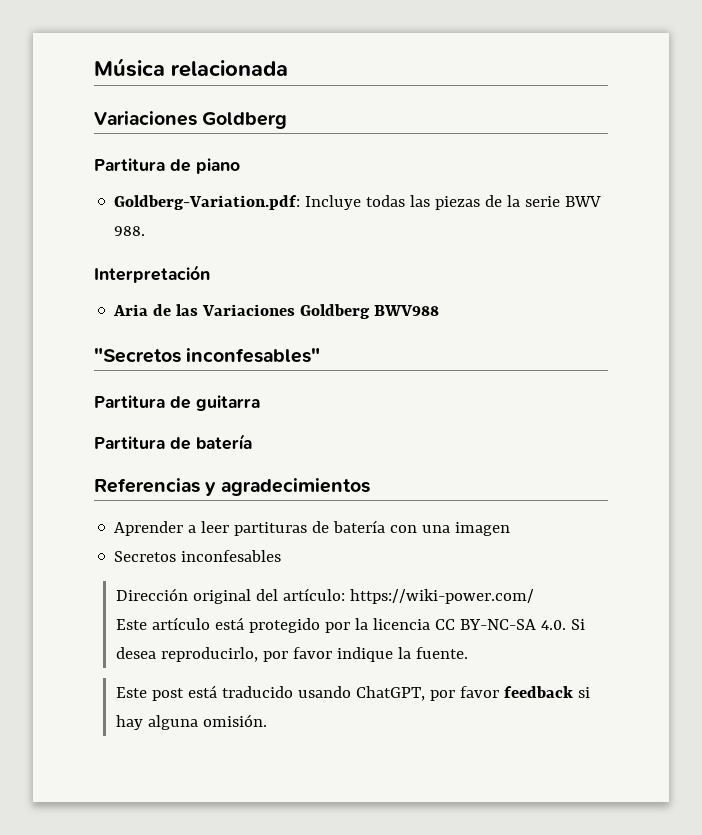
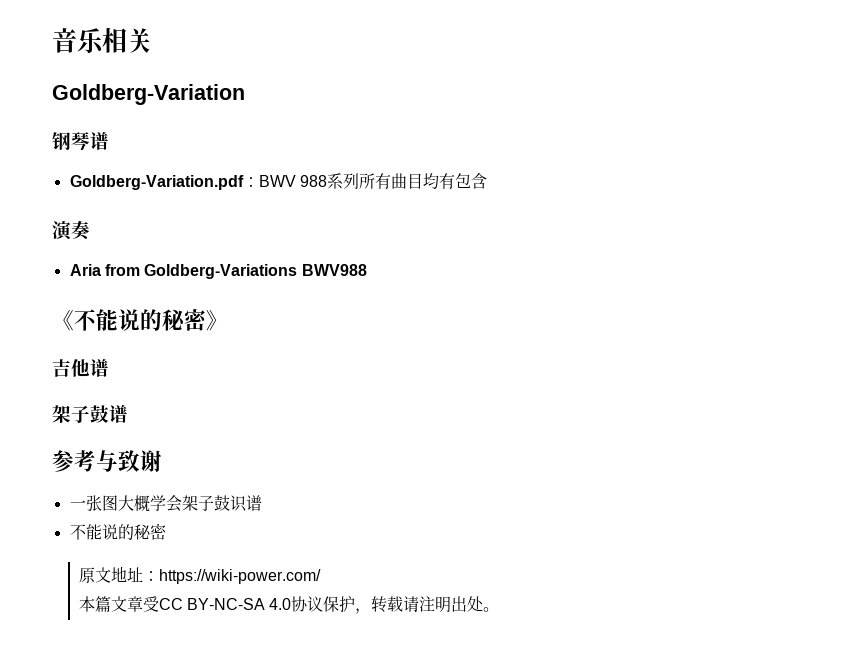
[94,58,288,77] [94,111,288,129] [94,158,240,174] [114,195,602,210] [114,226,146,236] [94,265,210,283] [113,304,440,319] [94,348,321,363] [94,395,260,411] [94,434,252,450] [94,478,370,496] [114,520,511,536] [114,550,282,562] [116,588,535,604] [116,617,586,633] [116,647,469,662] [116,685,591,701] [116,714,268,730] Música relacionada // Variaciones Goldberg // Partitura de piano // Goldberg-Variation.pdf: Incluye todas las piezas de la serie BWV 988. // Interpretación // Aria de las Variaciones Goldberg BWV988 // "Secretos inconfesables" // Partitura de guitarra // Partitura de batería // Referencias y agradecimientos // Aprender a leer partituras de batería con una imagen // Secretos inconfesables // Dirección original del artículo: https://wiki-power.com/ // Este artículo está protegido por la licencia CC BY-NC-SA 4.0. Si desea reproducirlo, por favor indique la fuente. // Este post está traducido usando ChatGPT, por favor feedback si hay alguna omisión. -> [52,27,152,53] [52,84,245,105] [52,131,109,151] [69,173,487,190] [52,220,91,241] [69,264,367,279] [52,309,228,331] [52,358,109,377] [52,404,128,423] [52,450,162,472] [69,495,262,512] [69,523,166,540] [78,566,321,584] [78,596,500,614] 音乐相关 // Goldberg-Variation // 钢琴谱 // Goldberg-Variation.pdf：BWV 988系列所有曲目均有包含 // 演奏 // Aria from Goldberg-Variations BWV988 // 《不能说的秘密》 // 吉他谱 // 架子鼓谱 // 参考与致谢 // 一张图大概学会架子鼓识谱 // 不能说的秘密 // 原文地址：https://wiki-power.com/ // 本篇文章受CC BY-NC-SA 4.0协议保护，转载请注明出处。

